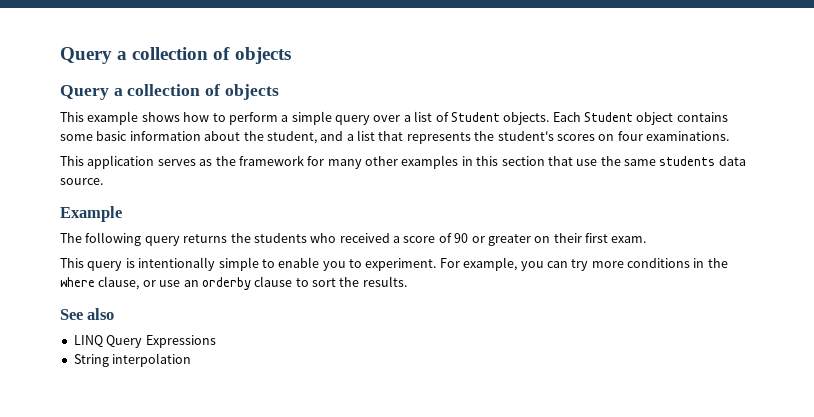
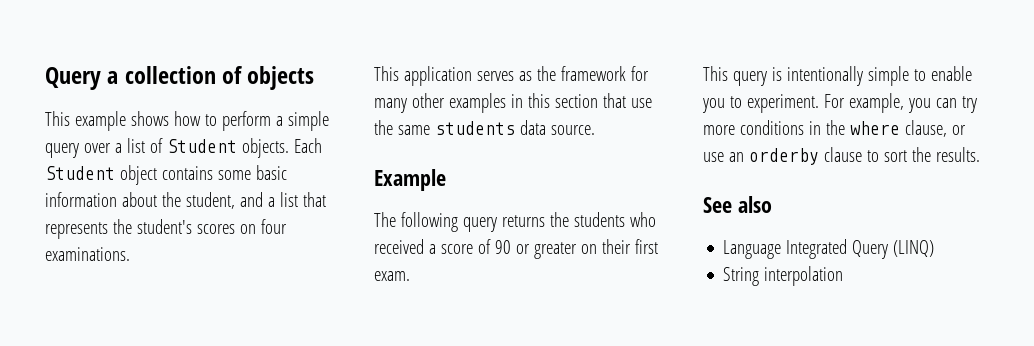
[60,47,291,64] [60,84,279,100] Query a collection of objects // Query a collection of objects -> [45,66,315,90] Query a collection of objects
[73,335,216,348] LINQ Query Expressions -> [723,239,935,259] Language Integrated Query (LINQ)

